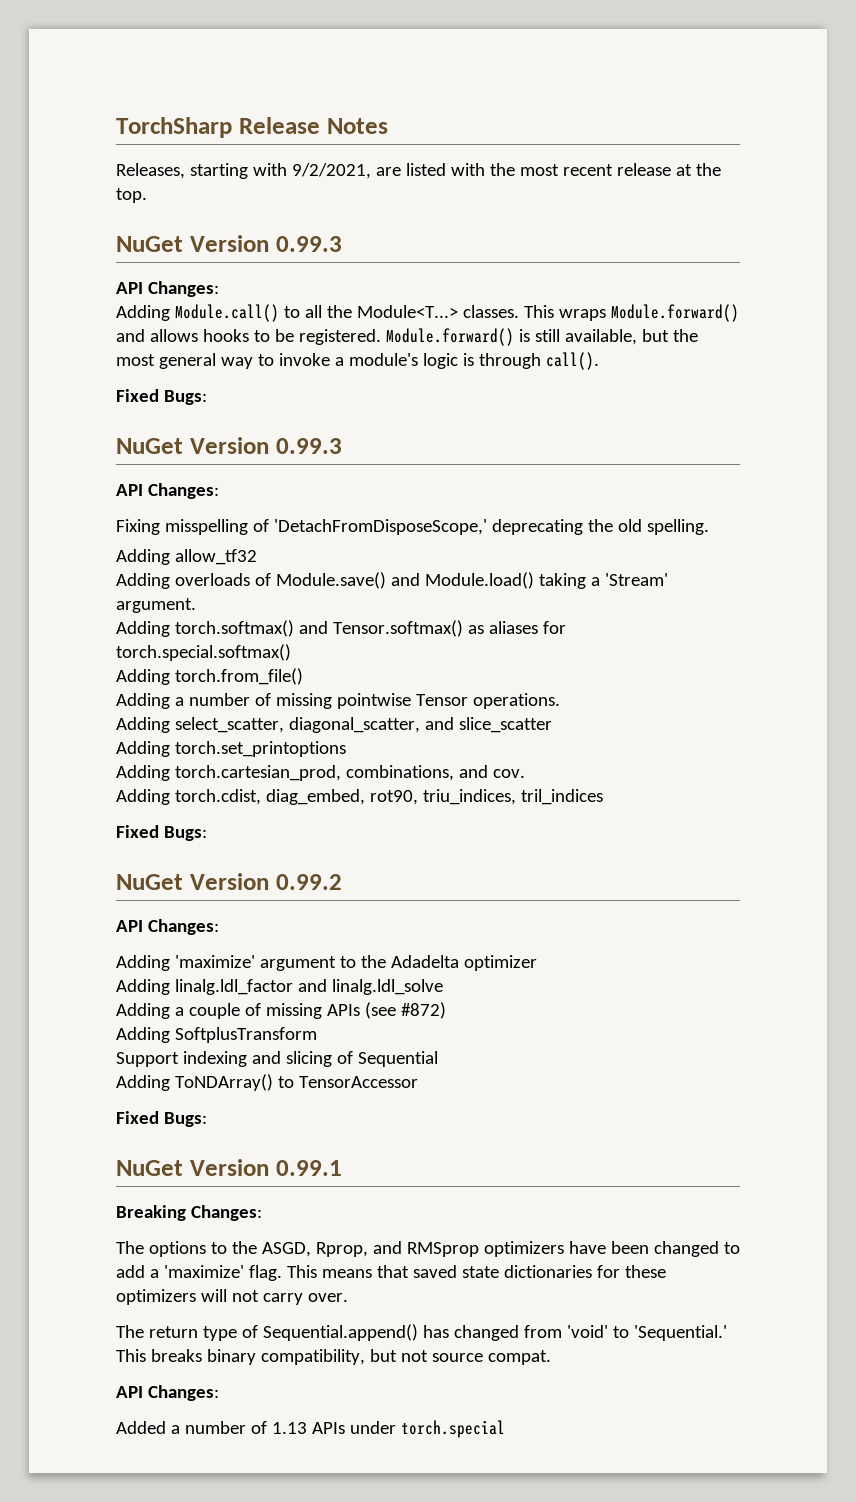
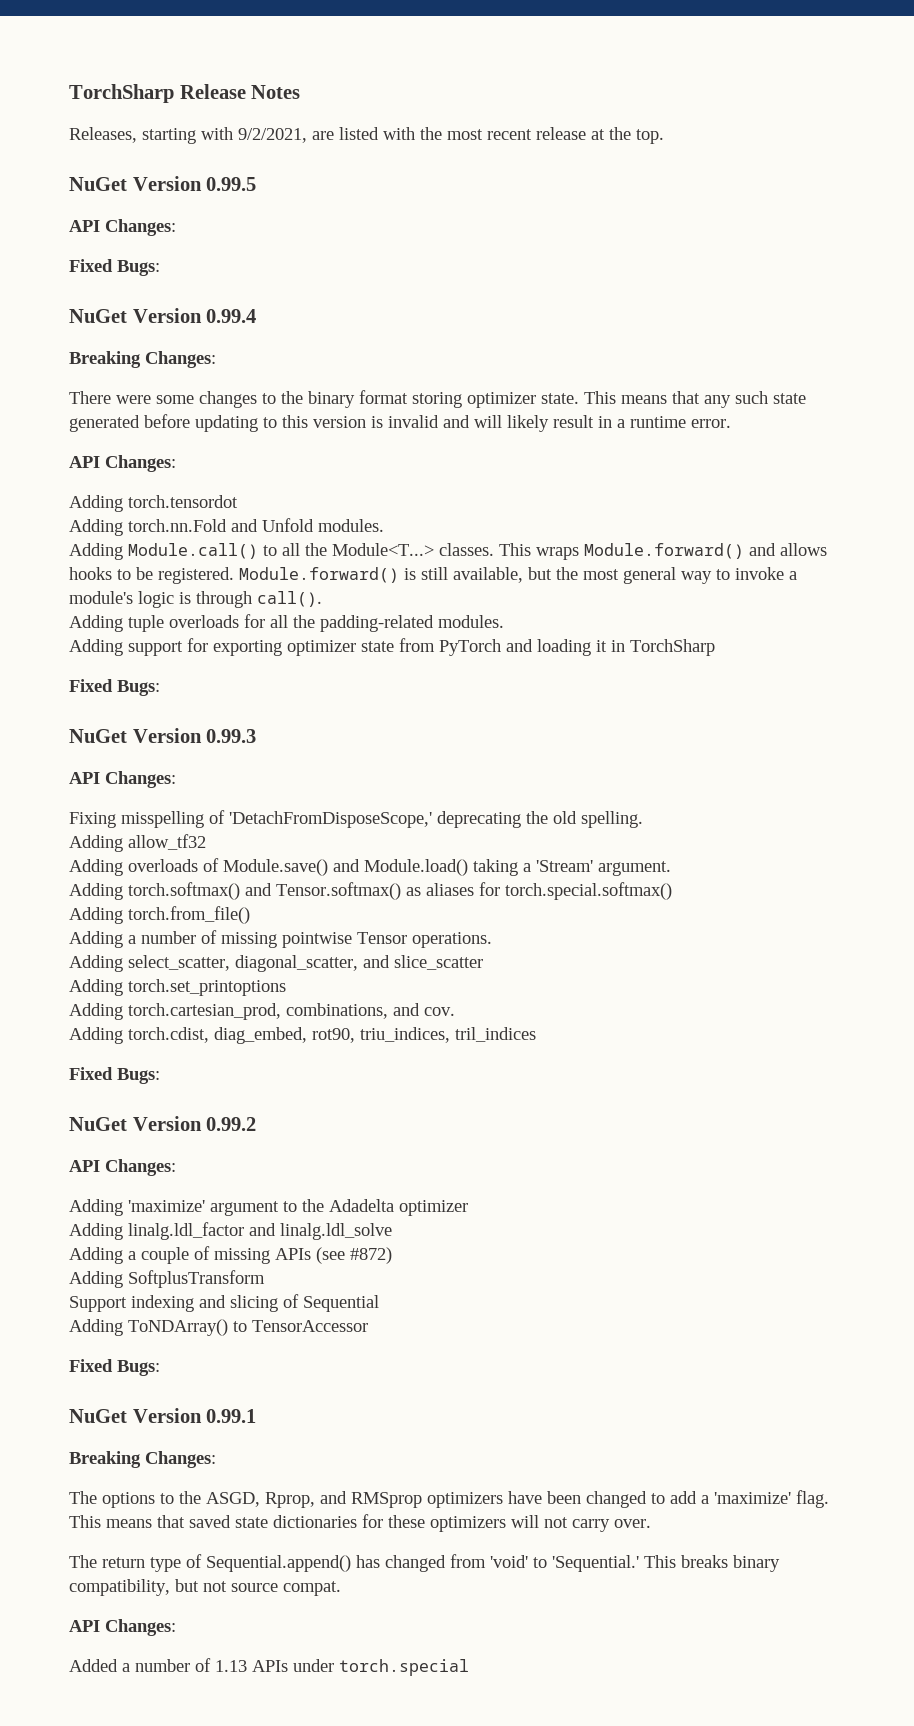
[275,236,342,252] [116,281,219,297] 0.99.3 // API Changes: -> [206,177,257,191] [69,219,176,236] [69,259,160,276] [69,308,257,323] [69,351,216,368] [69,390,806,408] [69,414,731,432] [69,455,176,472] [69,495,238,512] [69,518,384,536] 0.99.5 // API Changes: // Fixed Bugs: // NuGet Version 0.99.4 // Breaking Changes: // There were some changes to the binary format storing optimizer state. This means that any such state generated before updating to this version is invalid and will likely result in a runtime error. // API Changes: // Adding torch.tensordot // Adding torch.nn.Fold and Unfold modules.
(599, 361) none -> [69,614,504,632] [69,638,715,656] // Adding tuple overloads for all the padding-related modules. // Adding support for exporting optimizer state from PyTorch and loading it in TorchSharp

